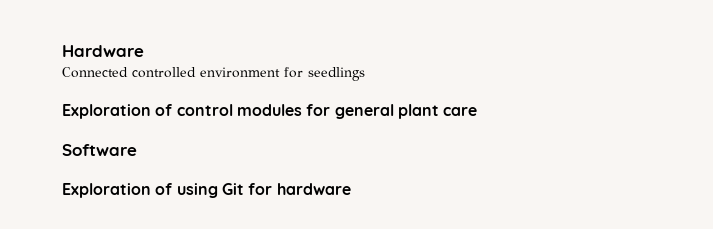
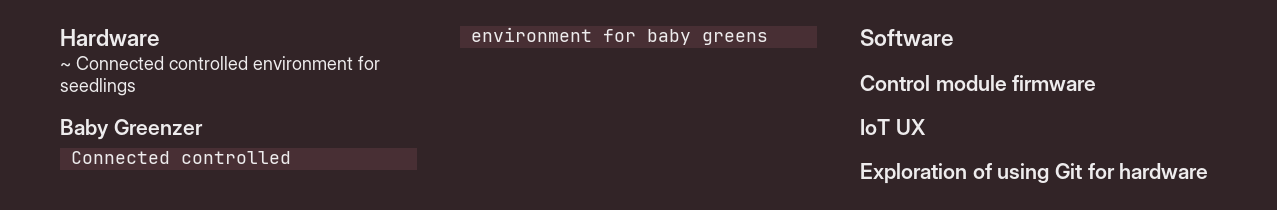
(144, 51) none -> [60,63,71,70] ~
[62,104,478,119] [62,144,137,156] Exploration of control modules for general plant care // Software -> [60,119,203,140] [70,151,291,164] [470,27,768,45] [860,29,953,46] [860,75,1097,91] [860,119,926,135] Baby Greenzer // Connected controlled environment for baby greens // Software // Control module firmware // IoT UX

